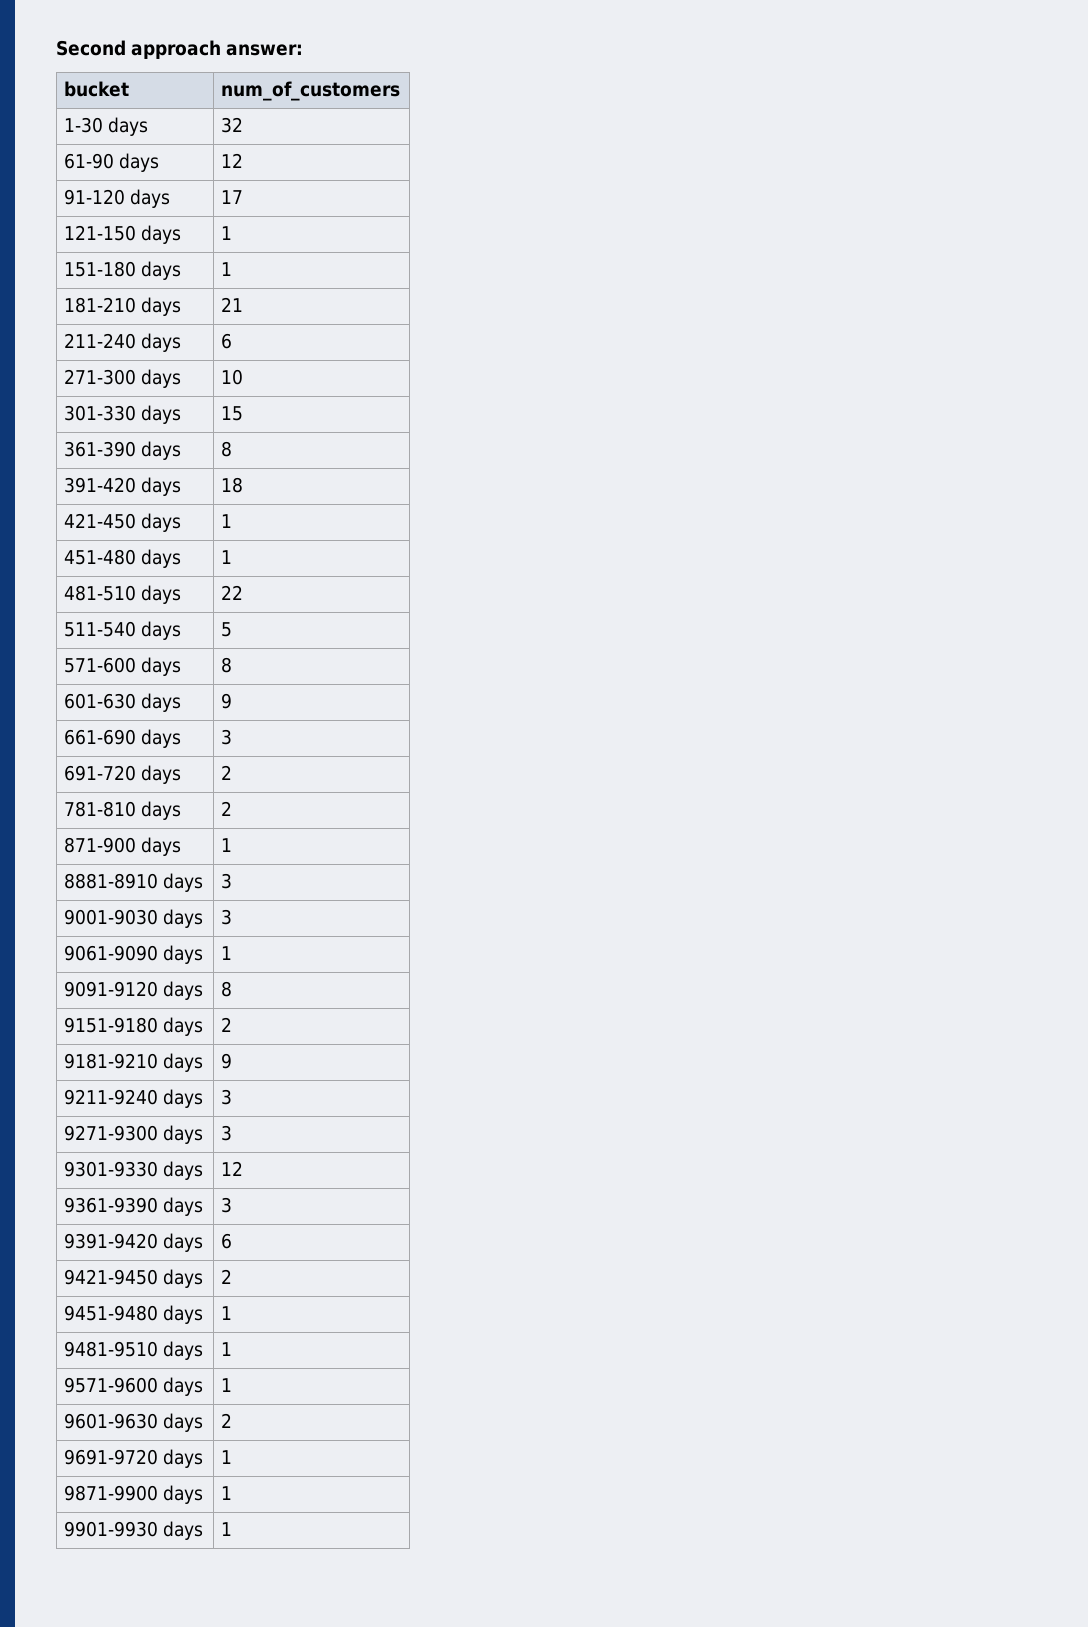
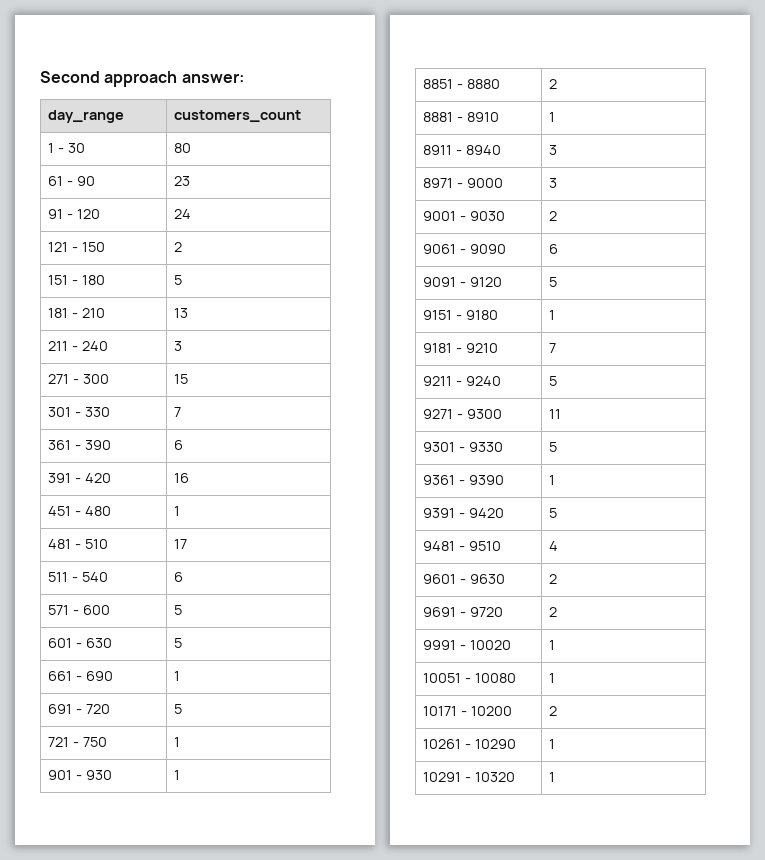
[63,81,129,97] [220,81,400,101] [63,117,149,136] [220,117,243,133] [63,153,160,172] [220,153,243,168] [63,189,171,208] [220,190,243,204] [63,225,182,244] [220,226,232,240] [63,261,182,280] [220,262,232,276] [63,297,182,316] [220,297,243,312] [63,333,182,352] [220,333,232,349] [63,369,182,388] [220,369,243,385] [63,405,182,424] [220,406,243,421] [63,441,182,460] [220,441,232,457] [63,477,182,496] [220,477,243,493] [63,513,182,532] [220,514,232,528] [63,549,182,568] [220,550,232,564] [63,585,182,604] [220,585,243,600] [63,621,182,640] [220,622,232,637] [63,657,182,676] [220,657,232,673] [63,693,182,712] [220,693,232,709] [63,729,182,748] [220,729,232,745] [63,765,182,784] [220,765,232,780] [63,801,182,820] [220,801,232,816] [63,837,182,856] [220,838,232,852] [63,873,204,892] [220,873,232,889] [63,909,204,928] [220,909,232,925] [63,945,204,964] [220,946,232,960] [63,981,204,1000] [220,981,232,997] [63,1017,204,1036] [220,1017,232,1032] [63,1053,204,1072] [220,1053,232,1069] [63,1089,204,1108] [220,1089,232,1105] [63,1125,204,1144] [220,1125,232,1141] [63,1161,204,1180] [220,1161,243,1176] [63,1197,204,1216] [220,1197,232,1213] [63,1233,204,1252] [220,1233,232,1249] [63,1269,204,1288] [220,1269,232,1284] [63,1305,204,1324] [220,1306,232,1320] [63,1341,204,1360] [220,1342,232,1356] [63,1377,204,1396] [220,1378,232,1392] [63,1413,204,1432] [220,1413,232,1428] [63,1449,204,1468] [220,1450,232,1464] [63,1485,204,1504] [220,1486,232,1500] [63,1521,204,1540] bucket | num_of_customers // 1-30 days | 32 // 61-90 days | 12 // 91-120 days | 17 // 121-150 days | 1 // 151-180 days | 1 // 181-210 days | 21 // 211-240 days | 6 // 271-300 days | 10 // 301-330 days | 15 // 361-390 days | 8 // 391-420 days | 18 // 421-450 days | 1 // 451-480 days | 1 // 481-510 days | 22 // 511-540 days | 5 // 571-600 days | 8 // 601-630 days | 9 // 661-690 days | 3 // 691-720 days | 2 // 781-810 days | 2 // 871-900 days | 1 // 8881-8910 days | 3 // 9001-9030 days | 3 // 9061-9090 days | 1 // 9091-9120 days | 8 // 9151-9180 days | 2 // 9181-9210 days | 9 // 9211-9240 days | 3 // 9271-9300 days | 3 // 9301-9330 days | 12 // 9361-9390 days | 3 // 9391-9420 days | 6 // 9421-9450 days | 2 // 9451-9480 days | 1 // 9481-9510 days | 1 // 9571-9600 days | 1 // 9601-9630 days | 2 // 9691-9720 days | 1 // 9871-9900 days | 1 // 9901-9930 days -> [47,110,124,123] [173,110,301,122] [47,143,85,153] [173,143,191,153] [47,176,95,186] [173,176,190,186] [47,209,100,219] [173,209,191,219] [47,242,105,252] [173,242,182,252] [47,275,105,285] [173,275,182,285] [47,308,105,318] [173,308,188,318] [47,341,108,351] [173,341,182,351] [47,374,109,384] [173,374,188,384] [47,407,110,417] [173,407,181,417] [47,440,111,450] [173,440,183,450] [47,473,111,483] [173,473,189,483] [47,506,111,516] [173,506,180,516] [47,539,108,549] [173,539,187,549] [47,572,108,582] [173,572,183,582] [47,605,110,615] [173,605,182,615] [47,638,112,648] [173,638,182,648] [47,671,113,681] [173,671,180,681] [47,704,110,714] [173,704,182,714] [47,737,107,747] [173,737,180,747] [47,770,112,780] [173,770,180,780] [422,79,500,89] [548,79,557,89] [422,112,499,122] [548,112,555,122] [422,145,501,155] [548,145,557,155] [422,178,503,188] [548,178,557,188] [422,211,505,221] [548,211,557,221] [422,244,506,254] [548,244,558,254] [422,277,502,287] [548,277,557,287] [422,310,498,320] [548,310,555,320] [422,343,498,353] [548,343,556,353] [422,376,501,386] [548,376,557,386] [422,409,502,419] [548,409,561,419] [422,442,503,452] [548,442,557,452] [422,475,504,485] [548,475,555,485] [422,508,504,518] [548,508,557,518] [422,541,501,551] [548,541,558,551] [422,574,505,584] [548,574,557,584] [422,607,503,617] [548,607,557,617] [422,640,511,650] [548,640,555,650] [422,673,516,683] [548,673,555,683] [422,706,512,716] [548,706,557,716] [422,739,516,749] [548,739,555,749] [422,772,515,782] day_range | customers_count // 1 - 30 | 80 // 61 - 90 | 23 // 91 - 120 | 24 // 121 - 150 | 2 // 151 - 180 | 5 // 181 - 210 | 13 // 211 - 240 | 3 // 271 - 300 | 15 // 301 - 330 | 7 // 361 - 390 | 6 // 391 - 420 | 16 // 451 - 480 | 1 // 481 - 510 | 17 // 511 - 540 | 6 // 571 - 600 | 5 // 601 - 630 | 5 // 661 - 690 | 1 // 691 - 720 | 5 // 721 - 750 | 1 // 901 - 930 | 1 // 8851 - 8880 | 2 // 8881 - 8910 | 1 // 8911 - 8940 | 3 // 8971 - 9000 | 3 // 9001 - 9030 | 2 // 9061 - 9090 | 6 // 9091 - 9120 | 5 // 9151 - 9180 | 1 // 9181 - 9210 | 7 // 9211 - 9240 | 5 // 9271 - 9300 | 11 // 9301 - 9330 | 5 // 9361 - 9390 | 1 // 9391 - 9420 | 5 // 9481 - 9510 | 4 // 9601 - 9630 | 2 // 9691 - 9720 | 2 // 9991 - 10020 | 1 // 10051 - 10080 | 1 // 10171 - 10200 | 2 // 10261 - 10290 | 1 // 10291 - 10320

